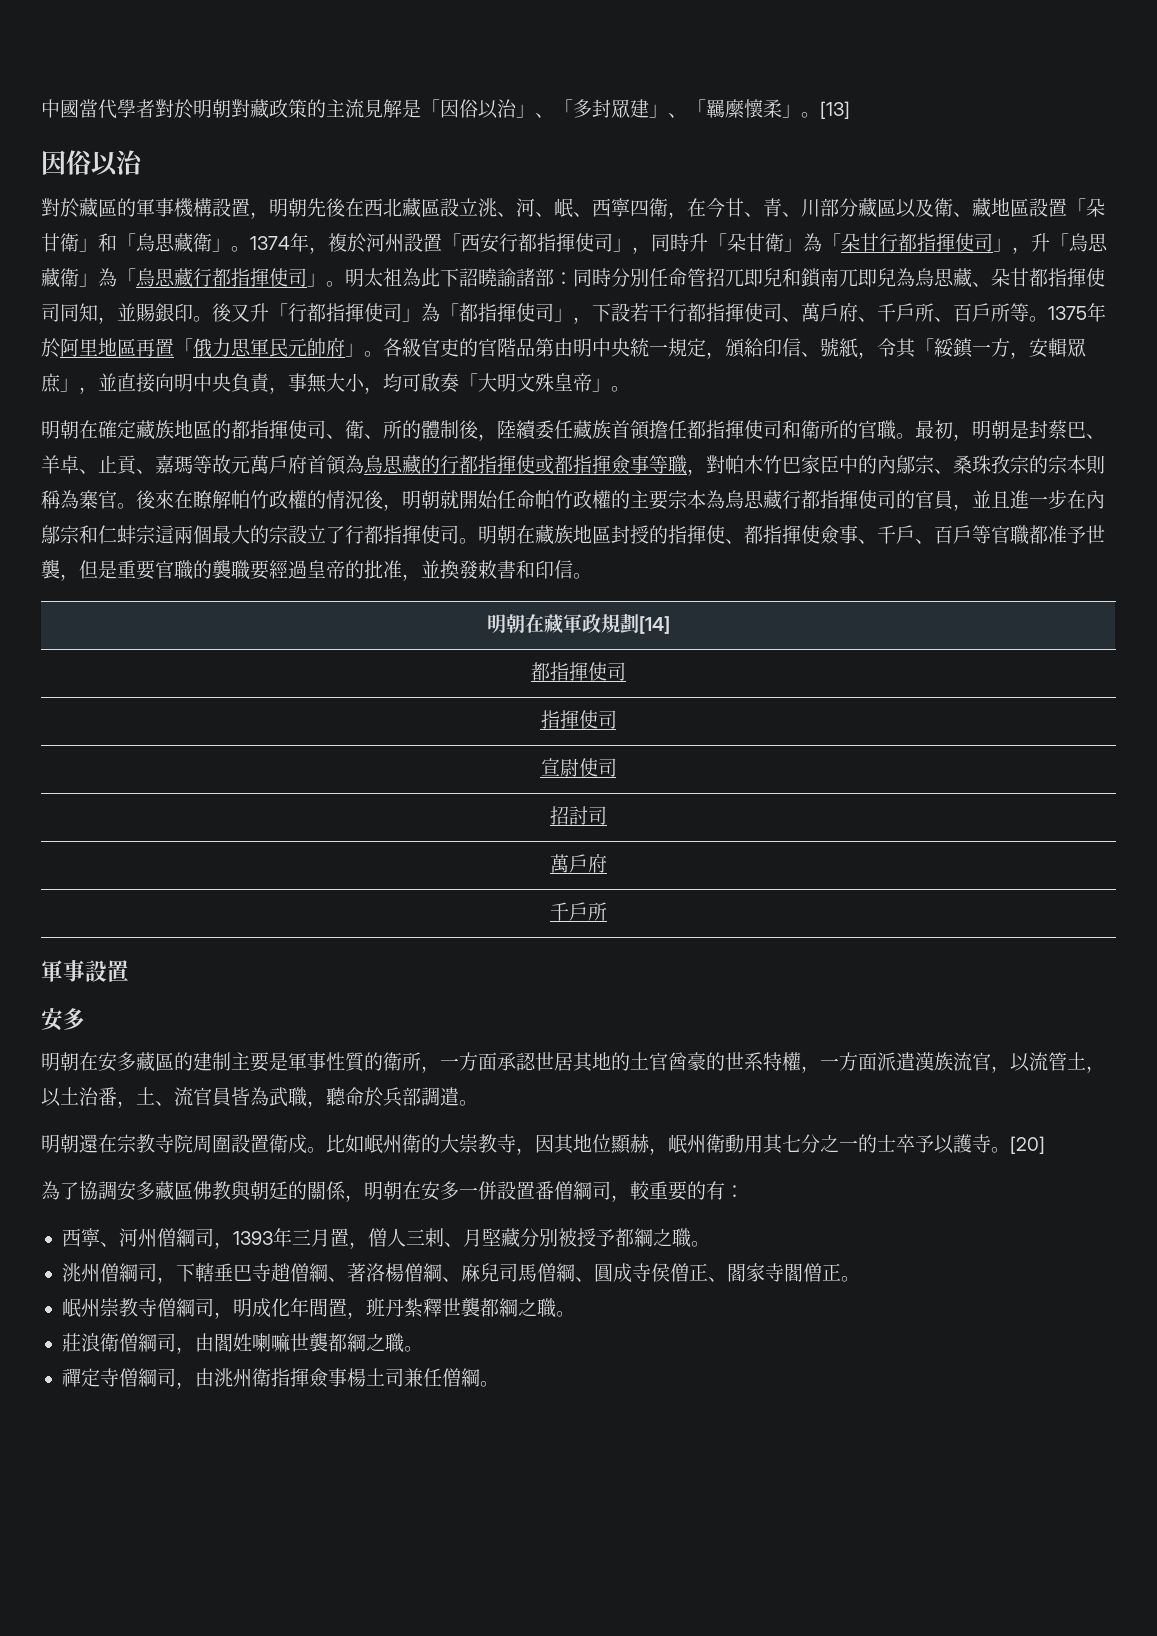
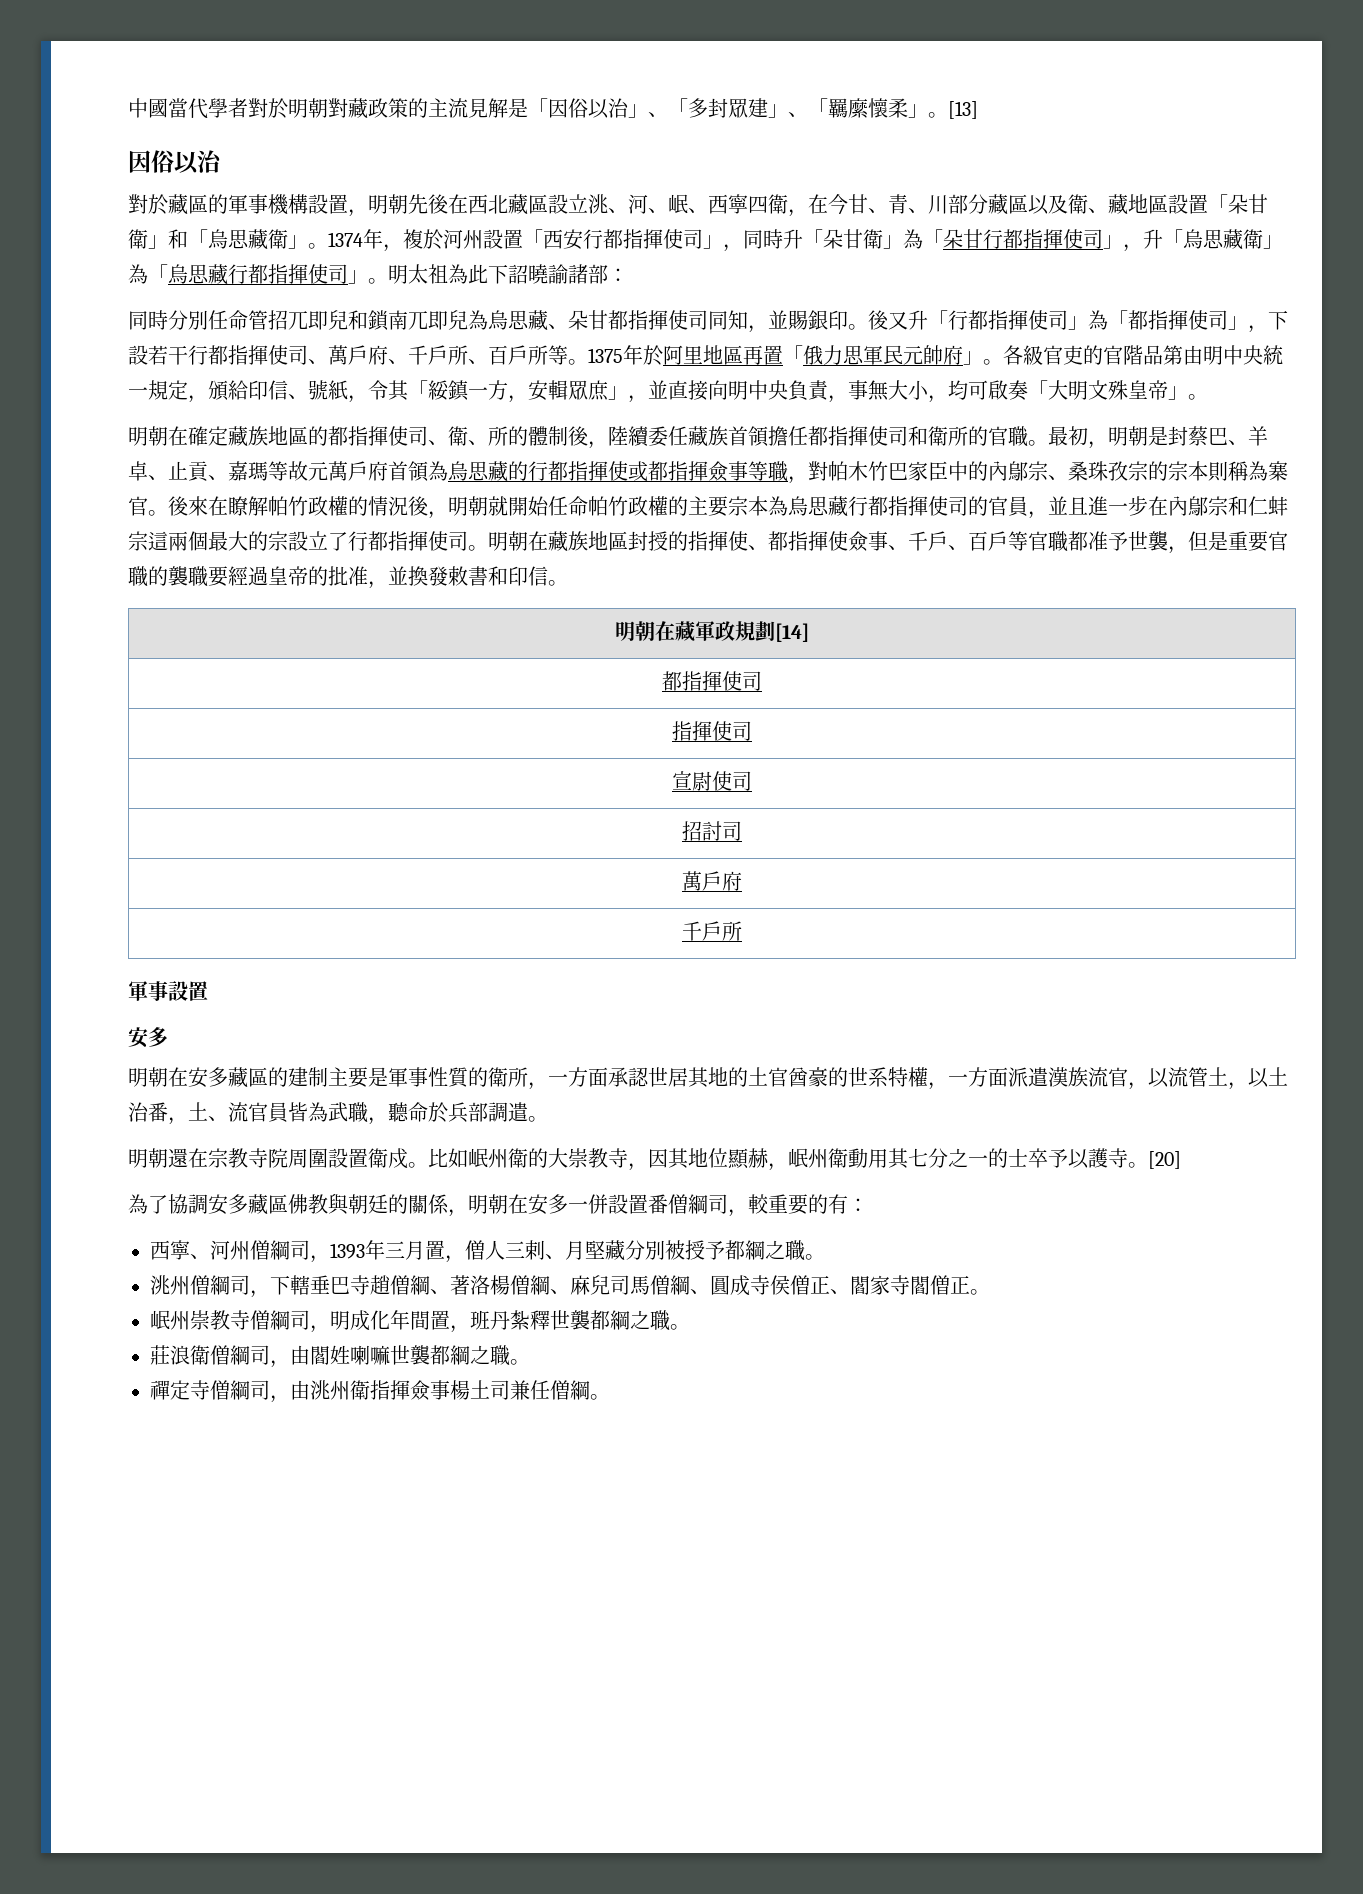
(573, 278) none -> (628, 275) //

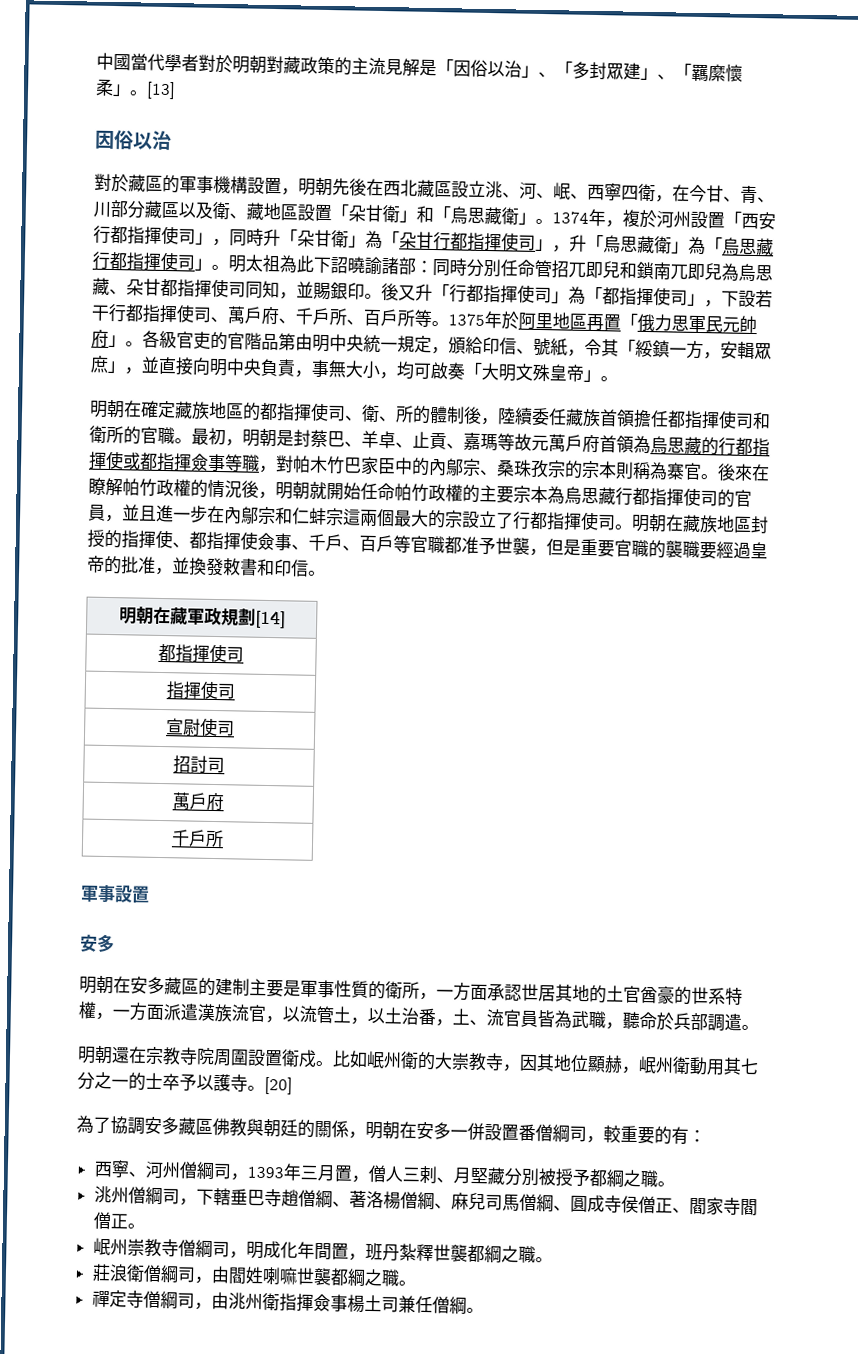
(628, 275) // -> (433, 266) none

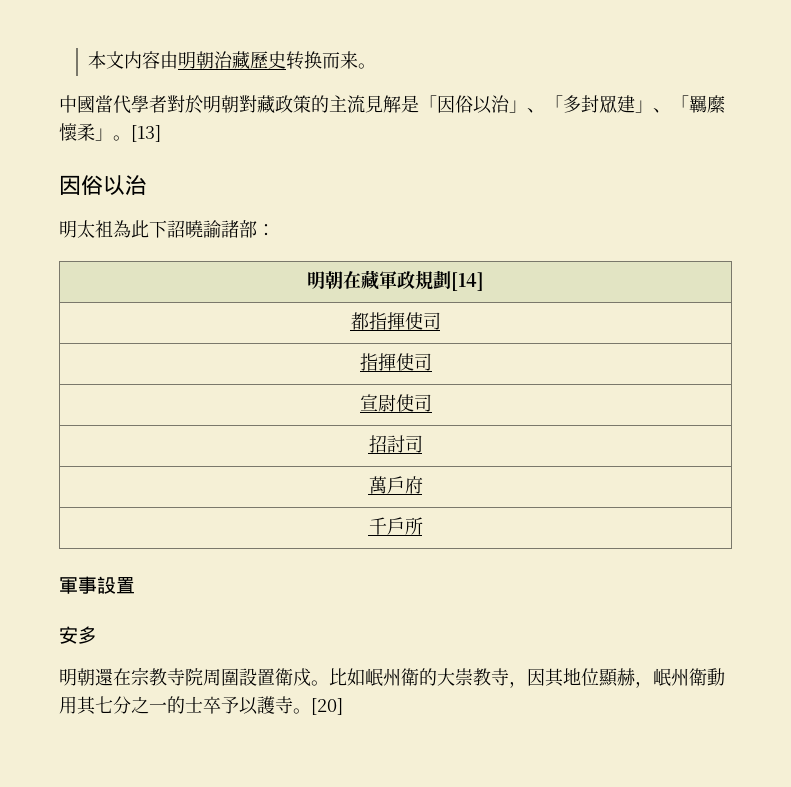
(96, 61) none -> [88,51,377,70] 本文内容由明朝治藏歷史转换而来。 //
[94,173,775,205] [93,199,776,230] [93,225,774,257] [92,251,229,271] 對於藏區的軍事機構設置，明朝先後在西北藏區設立洮、河、岷、西寧四衛，在今甘、青、川部分藏區以及衛、藏地區設置「朵甘衛」和「烏思藏衛」。1374年，複於河州設置「西安行都指揮使司」，同時升「朵甘衛」為「朵甘行都指揮使司」，升「烏思藏衛」為「烏思藏行都指揮使司」。 -> (147, 185) none
[432,258,773,283] [92,277,773,308] [91,303,757,334] [91,329,772,360] [90,355,618,383] [89,399,771,430] [89,425,770,457] [88,450,770,482] [88,477,752,508] [88,503,769,534] [87,529,768,560] [87,555,326,577] 同時分別任命管招兀即兒和鎖南兀即兒為烏思藏、朵甘都指揮使司同知，並賜銀印。後又升「行都指揮使司」為「都指揮使司」，下設若干行都指揮使司、萬戶府、千戶所、百戶所等。1375年於阿里地區再置「俄力思軍民元帥府」。各級官吏的官階品第由明中央統一規定，頒給印信、號紙，令其「綏鎮一方，安輯眾庶」，並直接向明中央負責，事無大小，均可啟奏「大明文殊皇帝」。 // 明朝在確定藏族地區的都指揮使司、衛、所的體制後，陸續委任藏族首領擔任都指揮使司和衛所的官職。最初，明朝是封蔡巴、羊卓、止貢、嘉瑪等故元萬戶府首領為烏思藏的行都指揮使或都指揮僉事等職，對帕木竹巴家臣中的內鄔宗、桑珠孜宗的宗本則稱為寨官。後來在瞭解帕竹政權的情況後，明朝就開始任命帕竹政權的主要宗本為烏思藏行都指揮使司的官員，並且進一步在內鄔宗和仁蚌宗這兩個最大的宗設立了行都指揮使司。明朝在藏族地區封授的指揮使、都指揮使僉事、千戶、百戶等官職都准予世襲，但是重要官職的襲職要經過皇帝的批准，並換發敕書和印信。 -> (275, 230) none
[79,975,743,1005] [78,1001,759,1032] // 明朝在安多藏區的建制主要是軍事性質的衛所，一方面承認世居其地的土官酋豪的世系特權，一方面派遣漢族流官，以流管土，以土治番，土、流官員皆為武職，聽命於兵部調遣。 -> (97, 635) none
[76,1115,706,1145] [93,1160,675,1188] [93,1185,758,1217] [92,1211,145,1230] [92,1237,553,1264] [91,1263,416,1287] [91,1290,484,1314] // 為了協調安多藏區佛教與朝廷的關係，明朝在安多一併設置番僧綱司，較重要的有： // 西寧、河州僧綱司，1393年三月置，僧人三剌、月堅藏分別被授予都綱之職。 // 洮州僧綱司，下轄垂巴寺趙僧綱、著洛楊僧綱、麻兒司馬僧綱、圓成寺侯僧正、閻家寺閻僧正。 // 岷州崇教寺僧綱司，明成化年間置，班丹紮釋世襲都綱之職。 // 莊浪衛僧綱司，由閻姓喇嘛世襲都綱之職。 // 禪定寺僧綱司，由洮州衛指揮僉事楊土司兼任僧綱。 -> (343, 706) none

